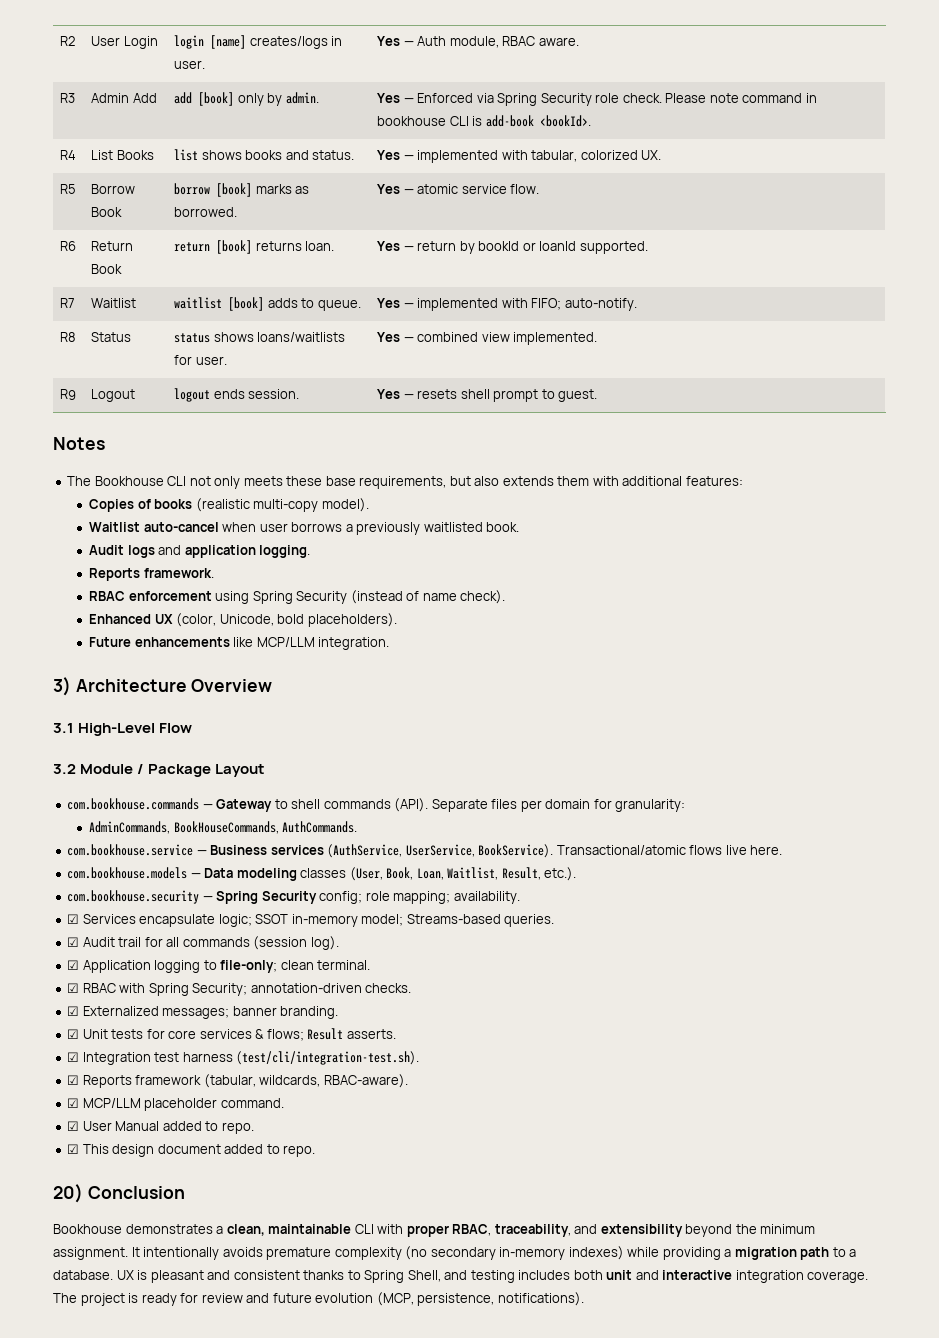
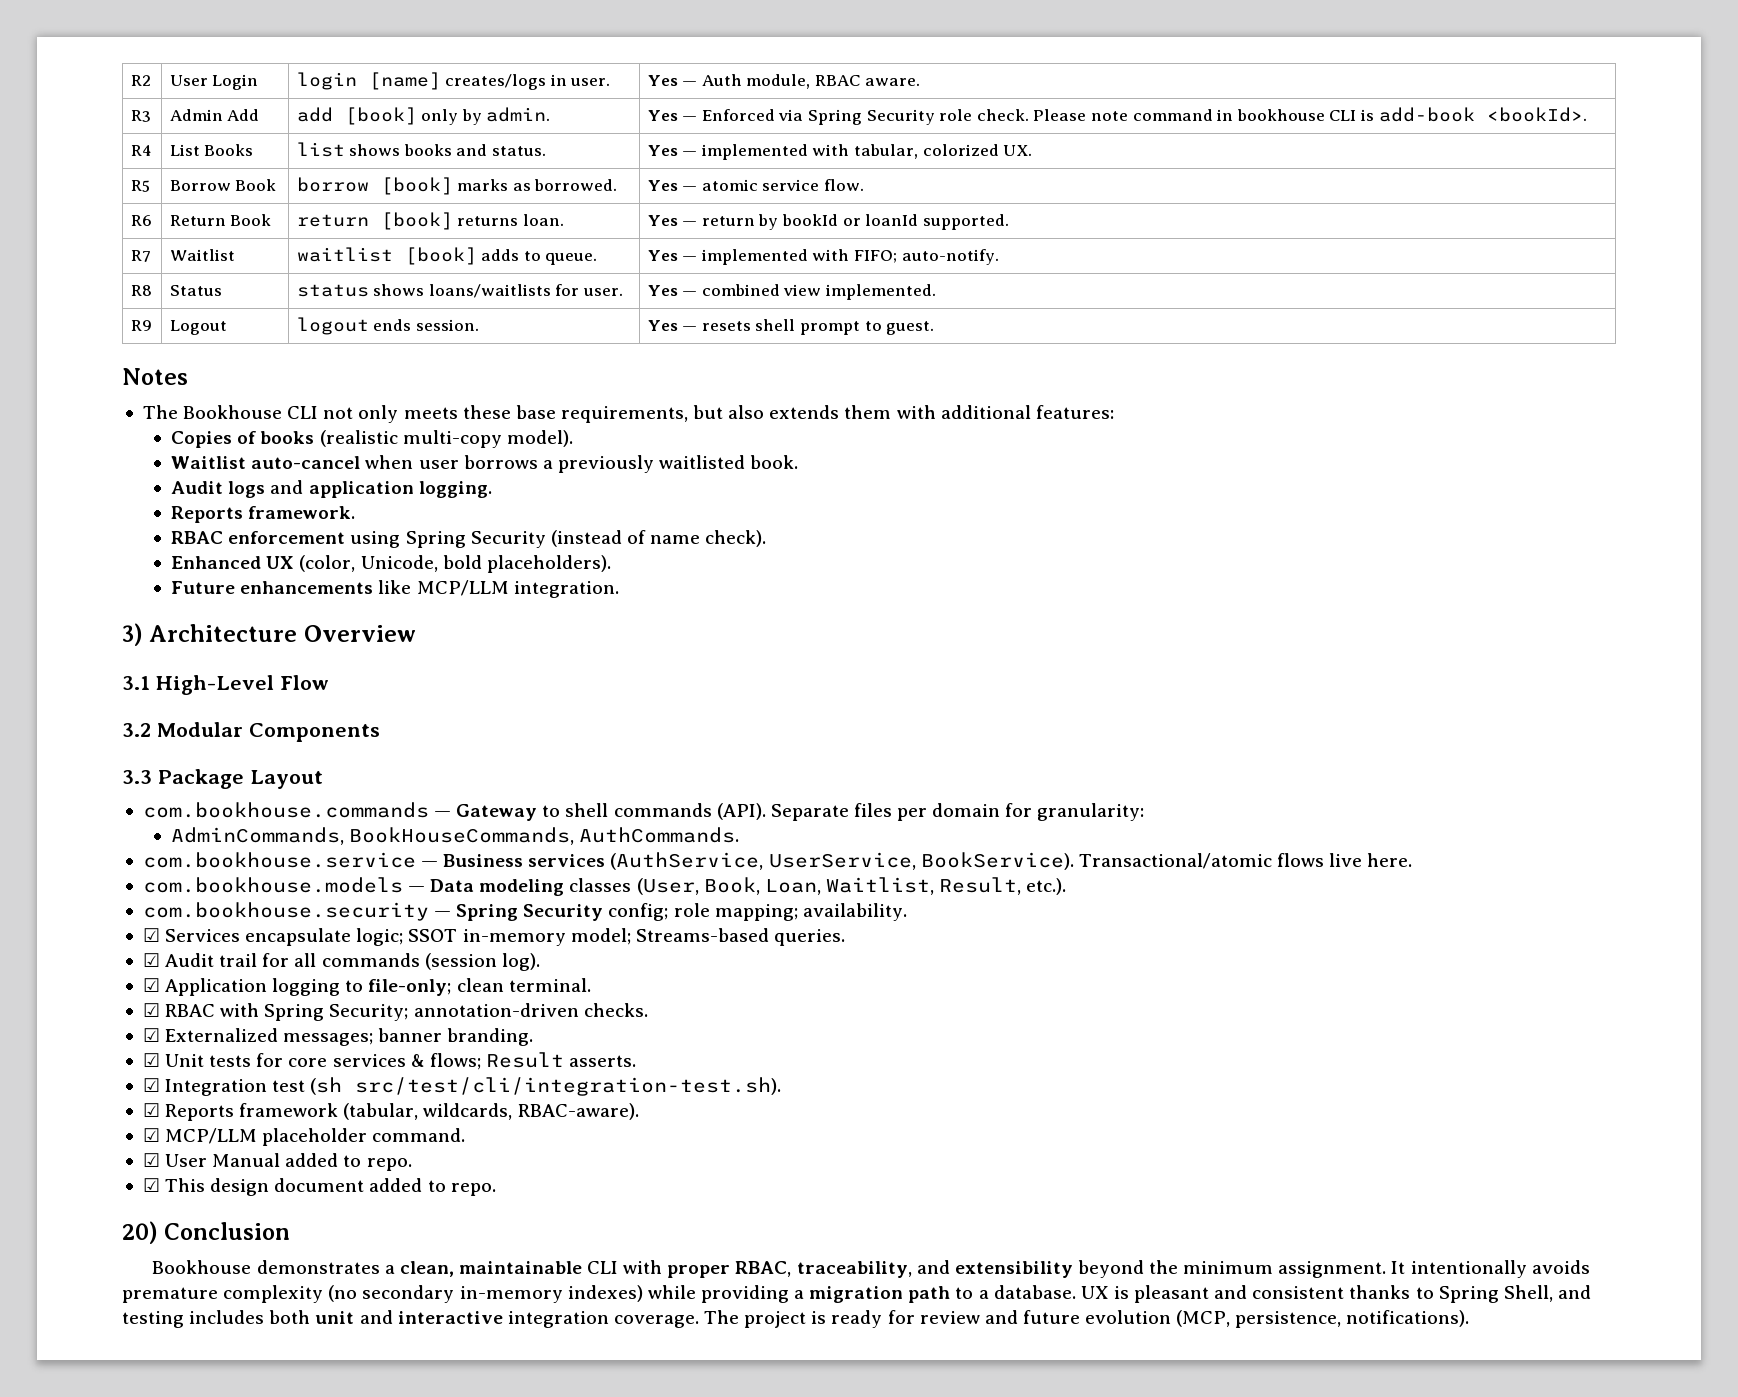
[80,764,145,774] Module / -> [156,722,380,742] [122,770,152,784] Modular Components // 3.3
[182,1051,420,1065] harness (test/cli/integration-test.sh). -> [310,1077,782,1096] (sh src/test/cli/integration-test.sh).

